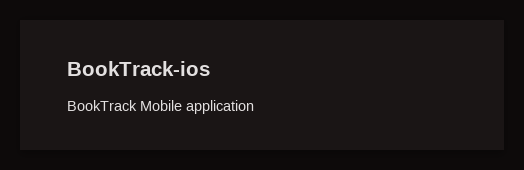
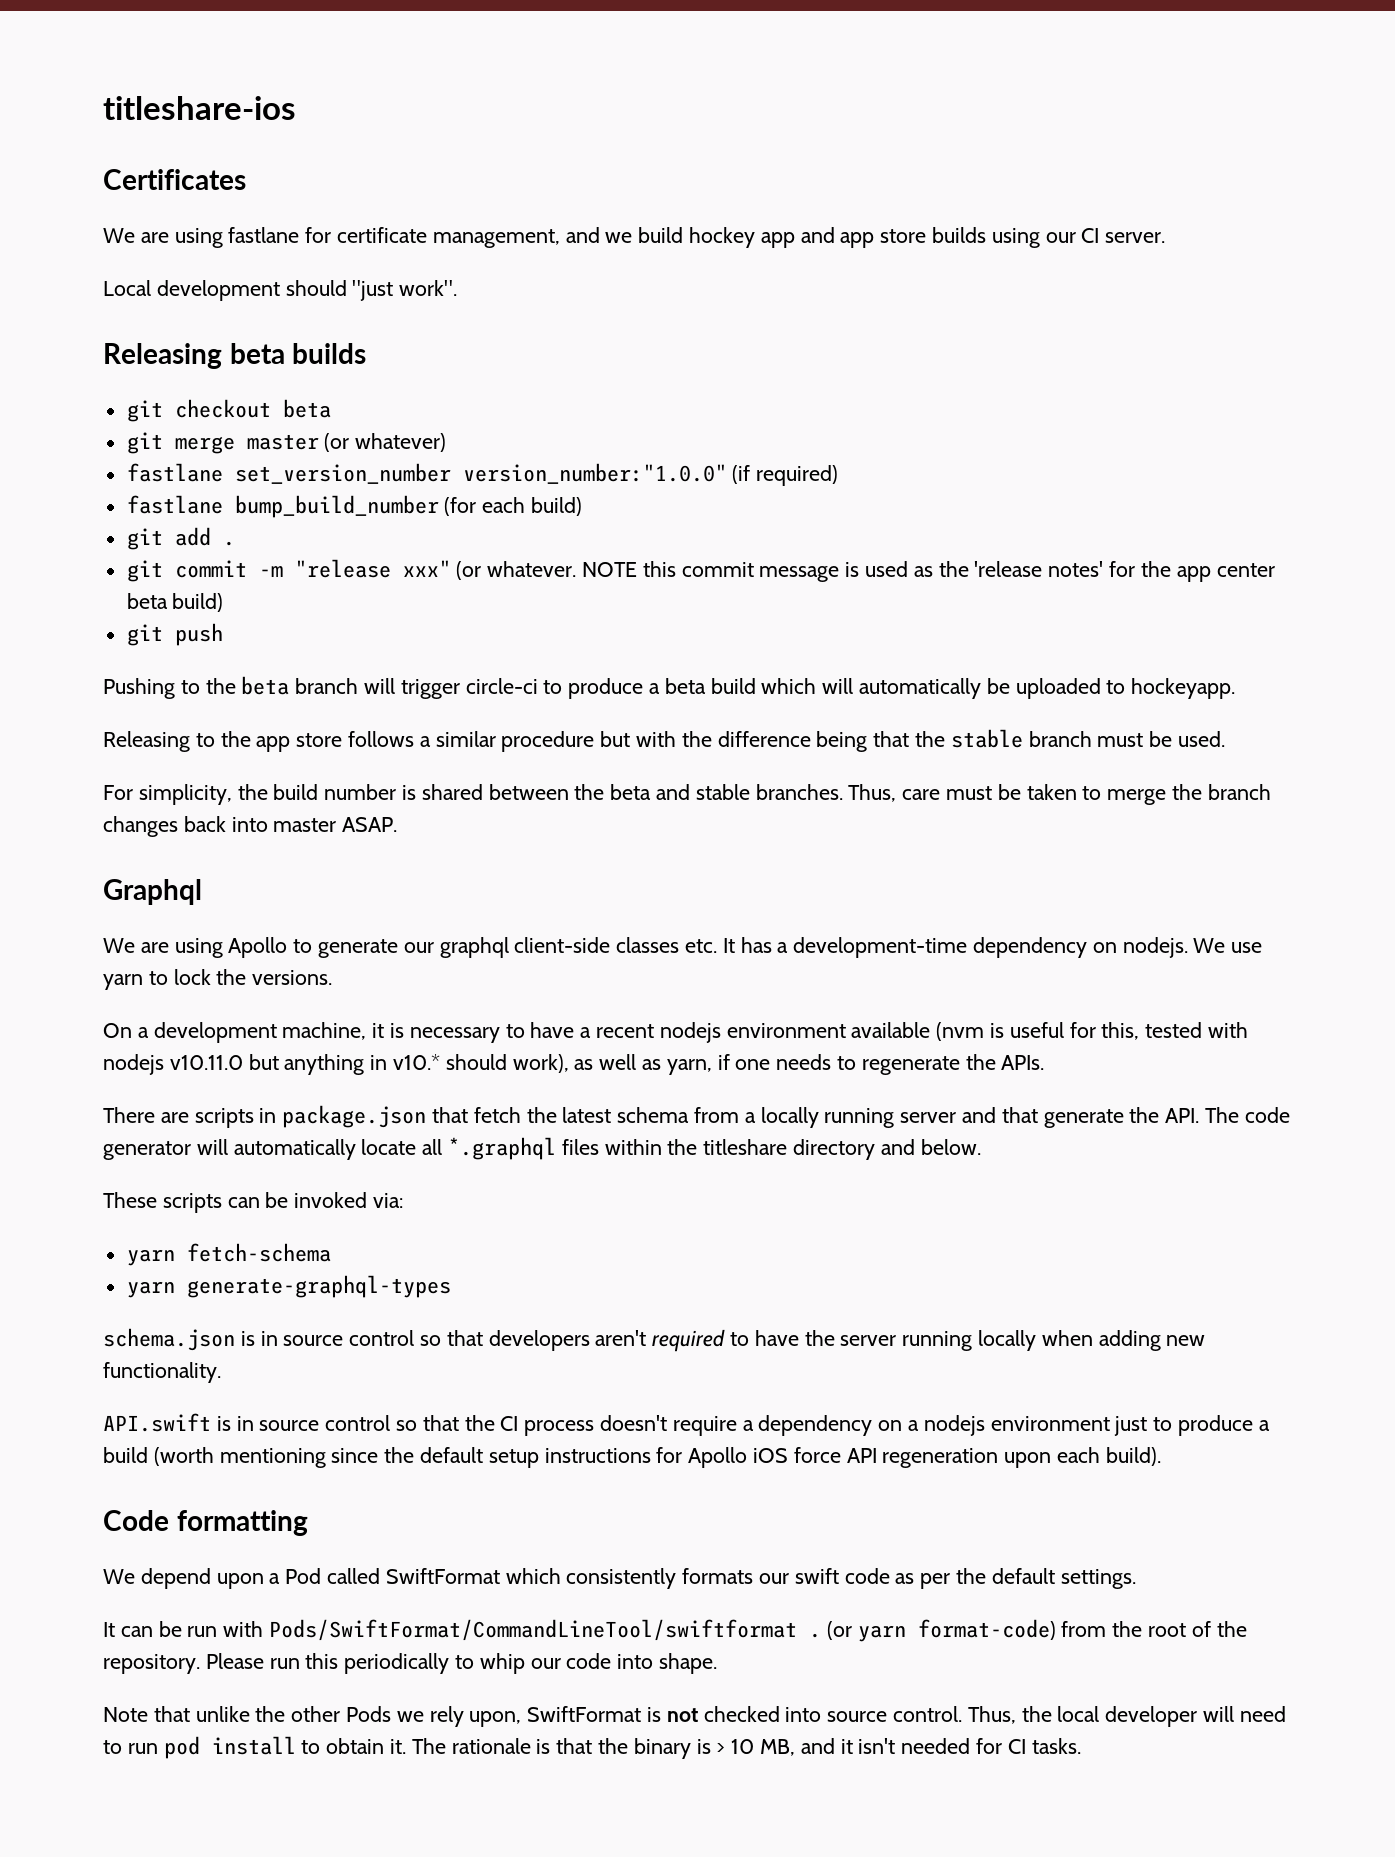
[67,61,210,76] [67,100,254,114] BookTrack-ios // BookTrack Mobile application -> [103,96,296,120] [103,169,246,190] [103,227,1166,248] [103,280,458,301] [103,343,367,369] [126,399,331,422] [126,432,447,454] [126,463,839,486] [126,495,583,518] [126,527,235,550] [126,559,1275,582] [126,593,224,612] [126,623,223,646] [103,676,1236,699] [103,729,1226,752] [103,784,1271,805] [103,816,398,837] [103,879,202,905] [103,937,1263,958] [103,969,333,990] [103,1022,1249,1043] [103,1054,1045,1075] [103,1105,1290,1128] [103,1137,981,1160] [103,1192,404,1213] [126,1243,331,1266] [126,1275,451,1298] [103,1328,1206,1352] [103,1362,221,1383] [103,1413,1270,1436] [103,1447,1161,1468] [103,1510,308,1536] [103,1568,1136,1589] [103,1619,1247,1642] [103,1653,718,1674] [103,1706,1286,1727] [103,1736,1081,1759] titleshare-ios // Certificates // We are using fastlane for certificate management, and we build hockey app and app store builds using our CI server. // Local development should "just work". // Releasing beta builds // git checkout beta // git merge master (or whatever) // fastlane set_version_number version_number:"1.0.0" (if required) // fastlane bump_build_number (for each build) // git add . // git commit -m "release xxx" (or whatever. NOTE this commit message is used as the 'release notes' for the app center beta build) // git push // Pushing to the beta branch will trigger circle-ci to produce a beta build which will automatically be uploaded to hockeyapp. // Releasing to the app store follows a similar procedure but with the difference being that the stable branch must be used. // For simplicity, the build number is shared between the beta and stable branches. Thus, care must be taken to merge the branch changes back into master ASAP. // Graphql // We are using Apollo to generate our graphql client-side classes etc. It has a development-time dependency on nodejs. We use yarn to lock the versions. // On a development machine, it is necessary to have a recent nodejs environment available (nvm is useful for this, tested with nodejs v10.11.0 but anything in v10.* should work), as well as yarn, if one needs to regenerate the APIs. // There are scripts in package.json that fetch the latest schema from a locally running server and that generate the API. The code generator will automatically locate all *.graphql files within the titleshare directory and below. // These scripts can be invoked via: // yarn fetch-schema // yarn generate-graphql-types // schema.json is in source control so that developers aren't required to have the server running locally when adding new functionality. // API.swift is in source control so that the CI process doesn't require a dependency on a nodejs environment just to produce a build (worth mentioning since the default setup instructions for Apollo iOS force API regeneration upon each build). // Code formatting // We depend upon a Pod called SwiftFormat which consistently formats our swift code as per the default settings. // It can be run with Pods/SwiftFormat/CommandLineTool/swiftformat . (or yarn format-code) from the root of the repository. Please run this periodically to whip our code into shape. // Note that unlike the other Pods we rely upon, SwiftFormat is not checked into source control. Thus, the local developer will need to run pod install to obtain it. The rationale is that the binary is > 10 MB, and it isn't needed for CI tasks.

